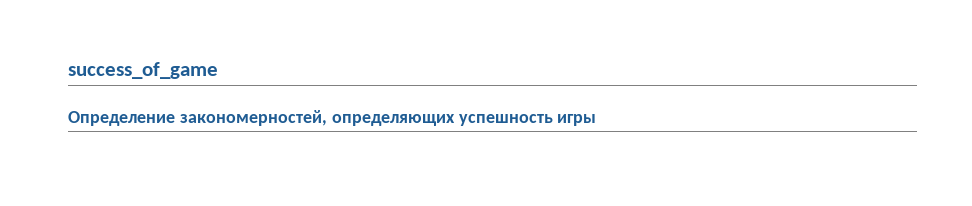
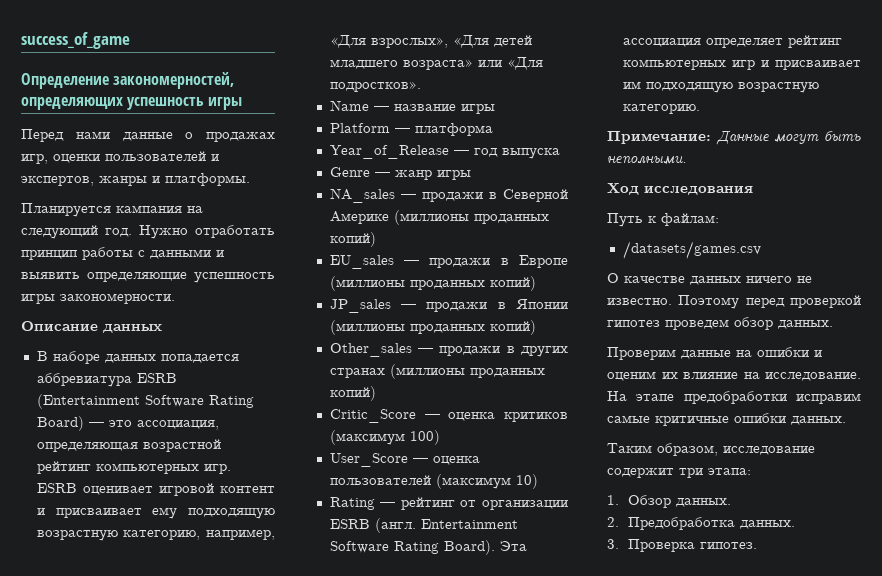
(597, 120) none -> [21,129,275,142] [21,151,219,164] [21,173,250,186] [21,203,203,217] [21,225,275,239] [21,247,224,260] [21,272,275,283] [21,293,175,304] [21,321,162,333] [36,351,239,364] [36,373,177,387] [36,394,254,409] [36,416,219,431] [36,439,221,452] [36,461,231,474] [36,483,275,496] [36,507,275,519] [36,529,275,541] [329,35,532,48] [329,57,543,70] [329,81,421,92] [329,100,495,114] [329,123,493,136] [329,145,560,159] [329,167,471,180] [329,188,568,203] [329,210,549,225] [329,232,376,247] [329,255,568,269] [329,276,536,291] [329,299,568,313] [329,320,536,335] [329,343,568,357] [329,364,545,379] [329,386,376,401] [329,409,568,423] [329,430,440,445] [329,453,480,467] [329,474,538,489] [329,497,568,510] [329,518,518,533] [329,540,527,555] [622,35,842,48] [622,59,861,70] [622,81,819,93] [622,104,700,114] [607,130,861,145] [607,156,687,164] [607,183,753,195] [607,213,719,227] [622,241,761,259] [607,273,812,285] [607,295,861,309] [607,317,833,330] [607,347,822,360] [607,371,861,381] [607,391,861,404] [607,413,846,426] [607,443,815,456] [607,468,751,478] [607,495,731,508] [607,517,795,530] [607,539,757,552] // Перед нами данные о продажах игр, оценки пользователей и экспертов, жанры и платформы. // Планируется кампания на следующий год. Нужно отработать принцип работы с данными и выявить определяющие успешность игры закономерности. // Описание данных // В наборе данных попадается аббревиатура ESRB (Entertainment Software Rating Board) — это ассоциация, определяющая возрастной рейтинг компьютерных игр. ESRB оценивает игровой контент и присваивает ему подходящую возрастную категорию, например, «Для взрослых», «Для детей младшего возраста» или «Для подростков». // Name — название игры // Platform — платформа // Year_of_Release — год выпуска // Genre — жанр игры // NA_sales — продажи в Северной Америке (миллионы проданных копий) // EU_sales — продажи в Европе (миллионы проданных копий) // JP_sales — продажи в Японии (миллионы проданных копий) // Other_sales — продажи в других странах (миллионы проданных копий) // Critic_Score — оценка критиков (максимум 100) // User_Score — оценка пользователей (максимум 10) // Rating — рейтинг от организации ESRB (англ. Entertainment Software Rating Board). Эта ассоциация определяет рейтинг компьютерных игр и присваивает им подходящую возрастную категорию. // Примечание: Данные могут быть неполными. // Ход исследования // Путь к файлам: // /datasets/games.csv // О качестве данных ничего не известно. Поэтому перед проверкой гипотез проведем обзор данных. // Проверим данные на ошибки и оценим их влияние на исследование. На этапе предобработки исправим самые критичные ошибки данных. // Таким образом, исследование содержит три этапа: // 1. Обзор данных. // 2. Предобработка данных. // 3. Проверка гипотез.

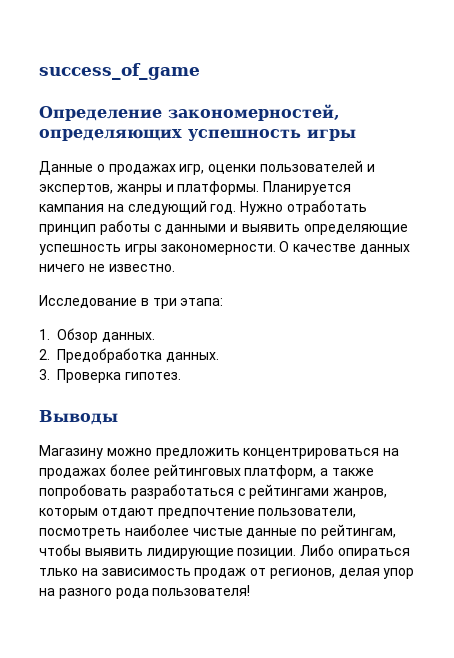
[21,129,173,142] Перед нами данные -> [39,161,93,175] Данные
(250, 179) // -> (260, 188) none
[21,321,162,333] [36,351,239,364] [36,373,177,387] [36,394,254,409] [36,416,219,431] [36,439,221,452] [36,461,231,474] [36,483,275,496] [36,507,275,519] [36,529,275,541] [329,35,532,48] [329,57,543,70] [329,81,421,92] [329,100,495,114] [329,123,493,136] [329,145,560,159] [329,167,471,180] [329,188,568,203] [329,210,549,225] [329,232,376,247] [329,255,568,269] [329,276,536,291] [329,299,568,313] [329,320,536,335] [329,343,568,357] [329,364,545,379] [329,386,376,401] [329,409,568,423] [329,430,440,445] [329,453,480,467] [329,474,538,489] [329,497,568,510] [329,518,518,533] [329,540,527,555] [622,35,842,48] [622,59,861,70] [622,81,819,93] [622,104,700,114] [607,130,861,145] [607,156,687,164] [607,183,753,195] [607,213,719,227] [622,241,761,259] // Описание данных // В наборе данных попадается аббревиатура ESRB (Entertainment Software Rating Board) — это ассоциация, определяющая возрастной рейтинг компьютерных игр. ESRB оценивает игровой контент и присваивает ему подходящую возрастную категорию, например, «Для взрослых», «Для детей младшего возраста» или «Для подростков». // Name — название игры // Platform — платформа // Year_of_Release — год выпуска // Genre — жанр игры // NA_sales — продажи в Северной Америке (миллионы проданных копий) // EU_sales — продажи в Европе (миллионы проданных копий) // JP_sales — продажи в Японии (миллионы проданных копий) // Other_sales — продажи в других странах (миллионы проданных копий) // Critic_Score — оценка критиков (максимум 100) // User_Score — оценка пользователей (максимум 10) // Rating — рейтинг от организации ESRB (англ. Entertainment Software Rating Board). Эта ассоциация определяет рейтинг компьютерных игр и присваивает им подходящую возрастную категорию. // Примечание: Данные могут быть неполными. // Ход исследования // Путь к файлам: // /datasets/games.csv // -> (276, 249) none
[678,295,861,309] [607,317,833,330] [607,347,822,360] [607,371,861,381] [607,391,861,404] [607,413,846,426] [607,443,815,456] [607,468,674,478] Поэтому перед проверкой гипотез проведем обзор данных. // Проверим данные на ошибки и оценим их влияние на исследование. На этапе предобработки исправим самые критичные ошибки данных. // Таким образом, исследование содержит -> [39,295,149,308] // Исследование в
(757, 545) none -> [39,410,118,425] [39,445,400,459] [39,464,374,479] [39,484,388,499] [39,508,357,519] [39,524,396,539] [39,544,410,559] [39,568,415,579] [39,585,251,599] // Выводы // Магазину можно предложить концентрироваться на продажах более рейтинговых платформ, а также попробовать разработаться с рейтингами жанров, которым отдают предпочтение пользователи, посмотреть наиболее чистые данные по рейтингам, чтобы выявить лидирующие позиции. Либо опираться тлько на зависимость продаж от регионов, делая упор на разного рода пользователя!

